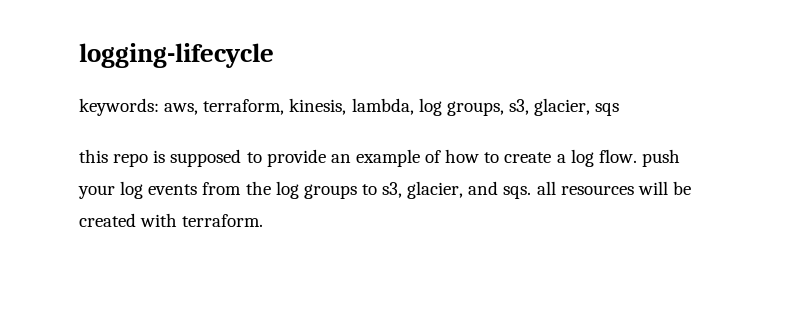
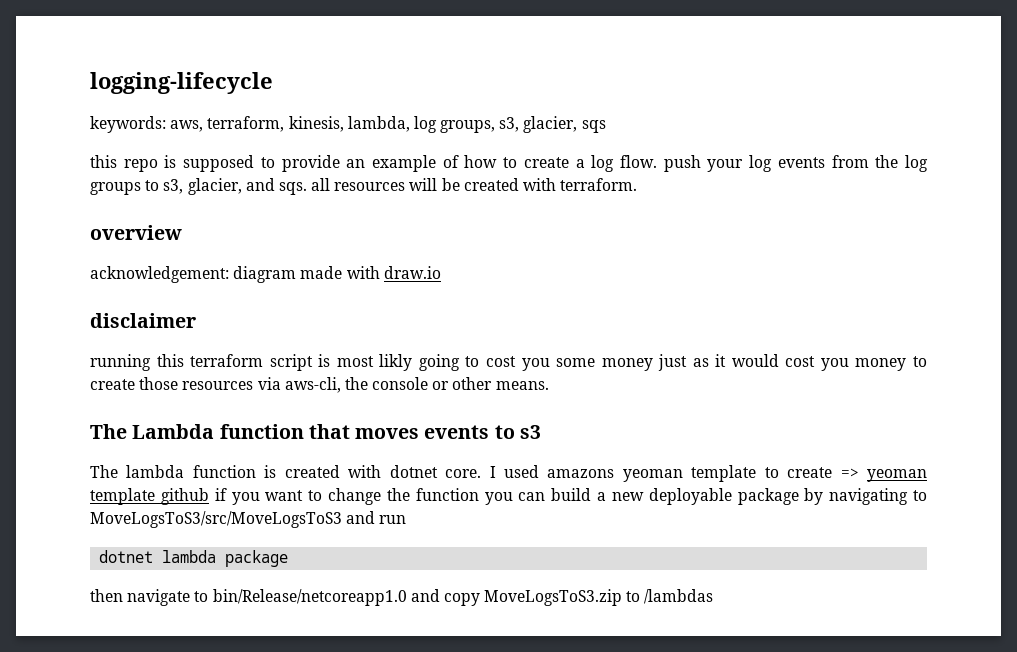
(264, 220) none -> [90,225,182,240] [90,266,441,283] [90,313,196,328] [90,354,927,371] [90,377,549,393] [90,424,541,439] [90,465,927,482] [90,488,928,505] [90,511,407,528] [99,550,289,567] [90,589,714,606] // overview // acknowledgement: diagram made with draw.io // disclaimer // running this terraform script is most likly going to cost you some money just as it would cost you money to create those resources via aws-cli, the console or other means. // The Lambda function that moves events to s3 // The lambda function is created with dotnet core. I used amazons yeoman template to create => yeoman template github if you want to change the function you can build a new deployable package by navigating to MoveLogsToS3/src/MoveLogsToS3 and run // dotnet lambda package // then navigate to bin/Release/netcoreapp1.0 and copy MoveLogsToS3.zip to /lambdas

